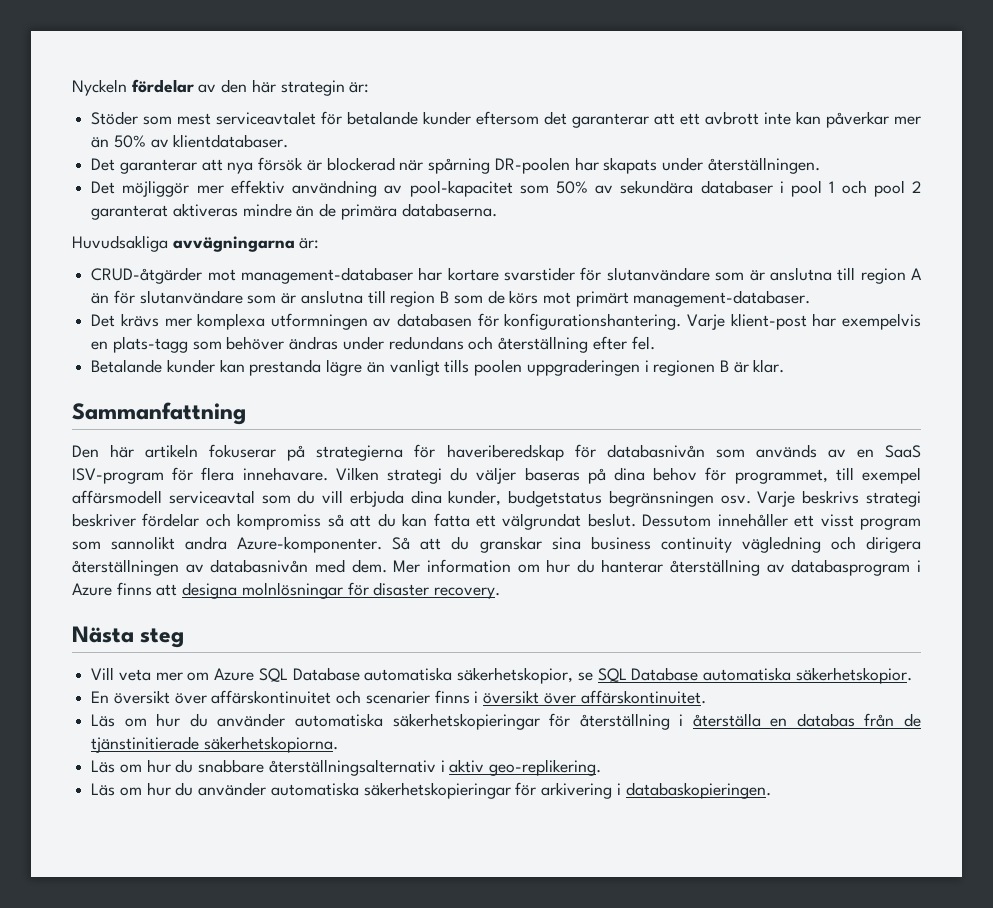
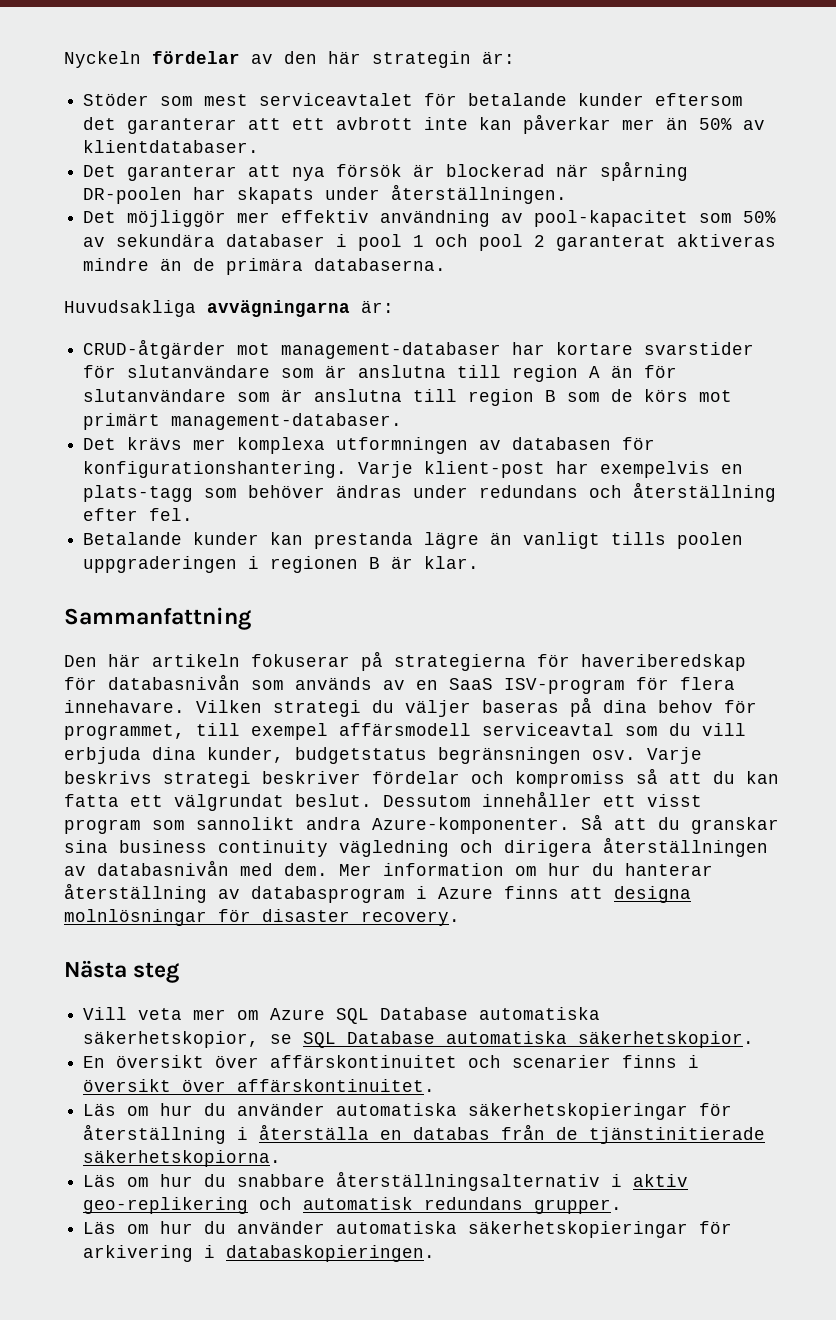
[489,759,602,776] geo-replikering. -> [83,1197,623,1214] geo-replikering och automatisk redundans grupper.

